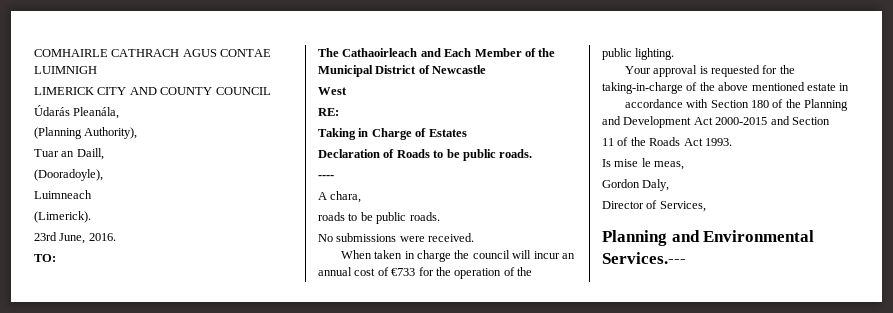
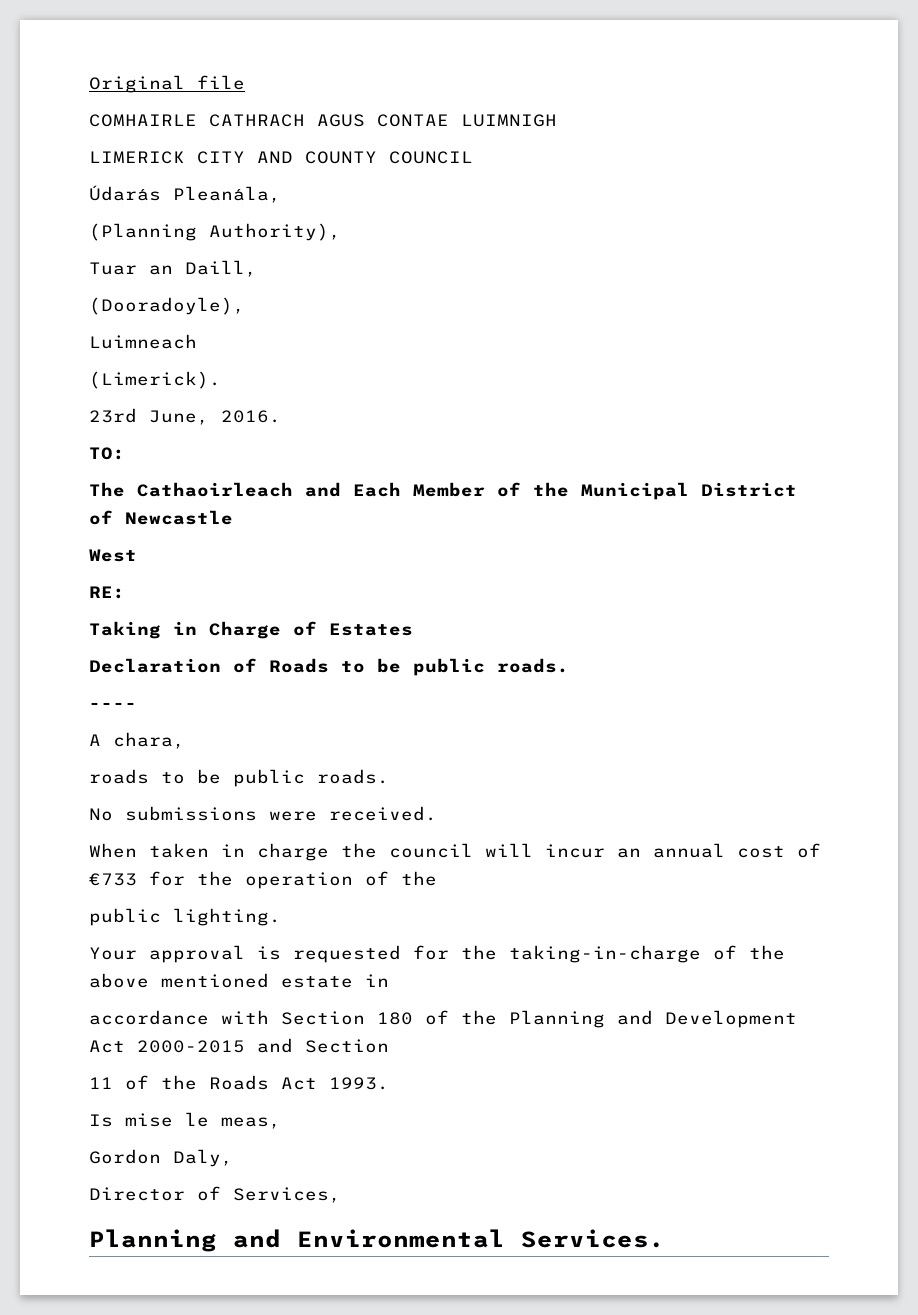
(34, 53) none -> [89,75,245,93] Original file //
[602,252,686,264] Services.--- -> [521,1229,665,1248] Services.

